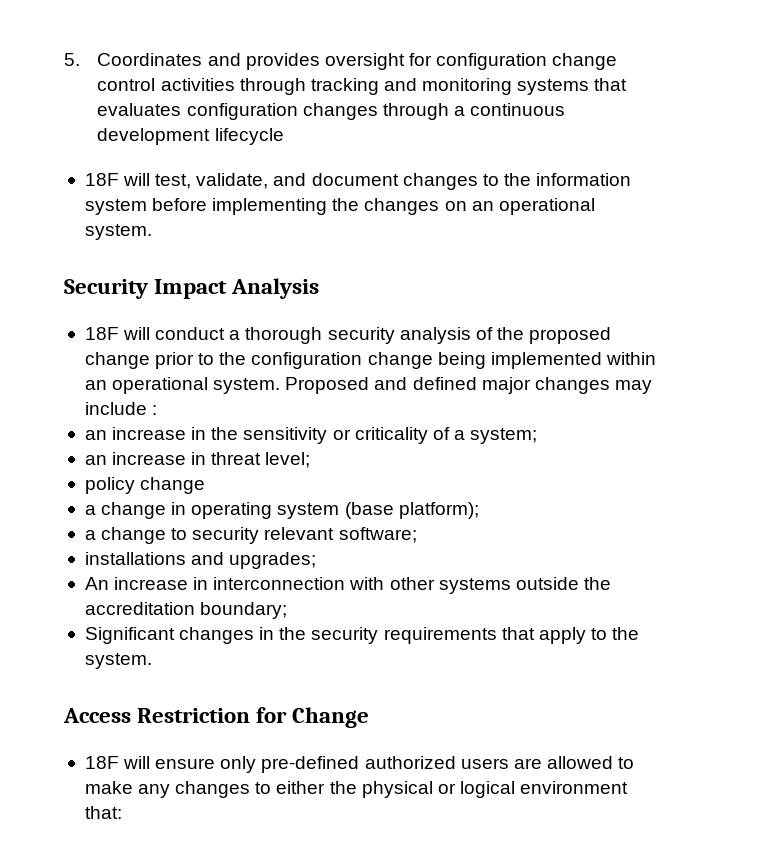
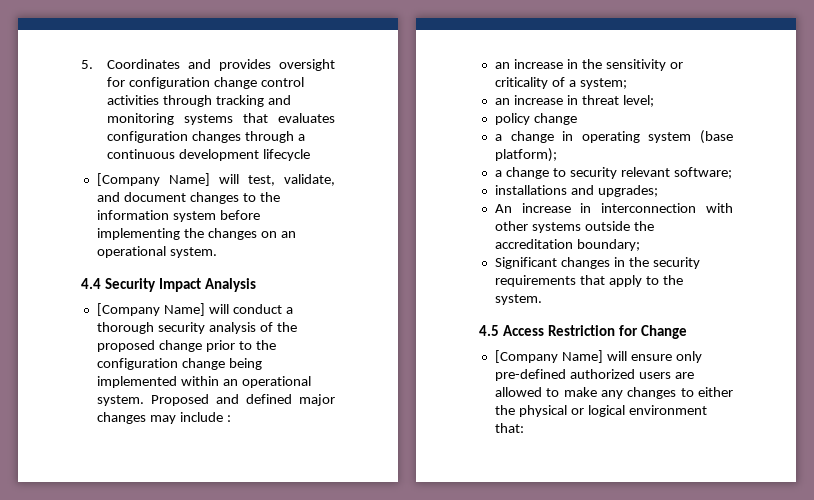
[84,173,119,186] 18F -> [96,173,210,186] [Company Name]
(152, 232) none -> [81,278,101,289] 4.4
[84,327,119,340] 18F -> [96,303,205,316] [Company Name]
(152, 661) none -> [479,325,499,336] 4.5
[84,756,119,769] 18F -> [494,350,603,363] [Company Name]

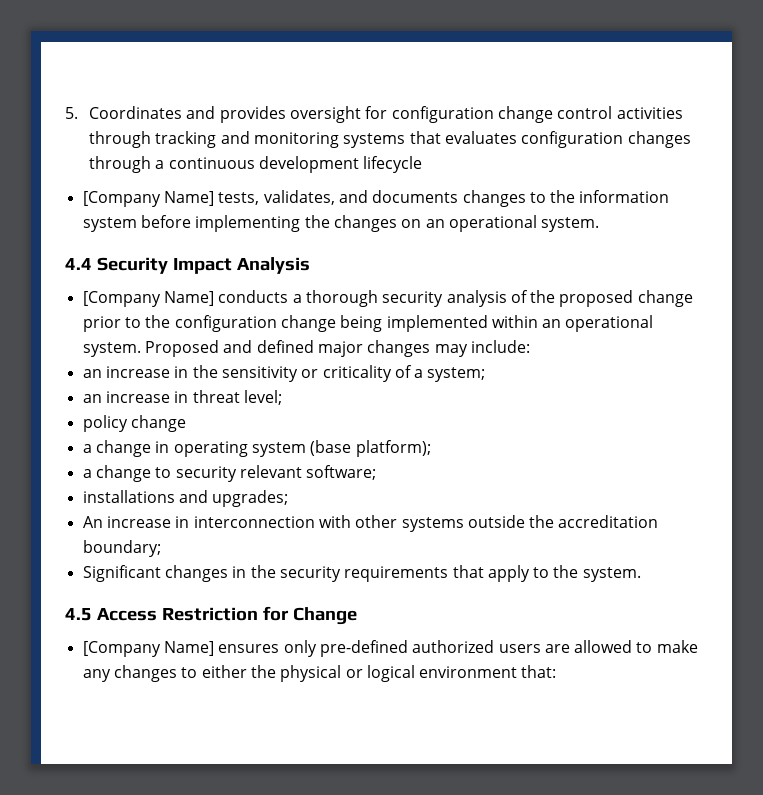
[218,174,335,186] [96,192,186,202] will test, validate, and document -> [218,190,459,205] tests, validates, and documents
[208,304,282,314] will conduct -> [218,290,289,303] conducts
[179,412,231,422] include : -> [470,340,530,353] include:
[606,351,672,361] will ensure -> [218,644,280,653] ensures

